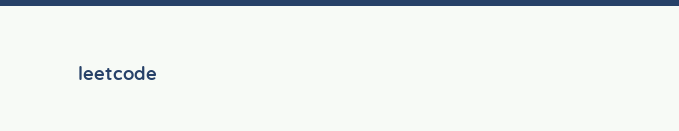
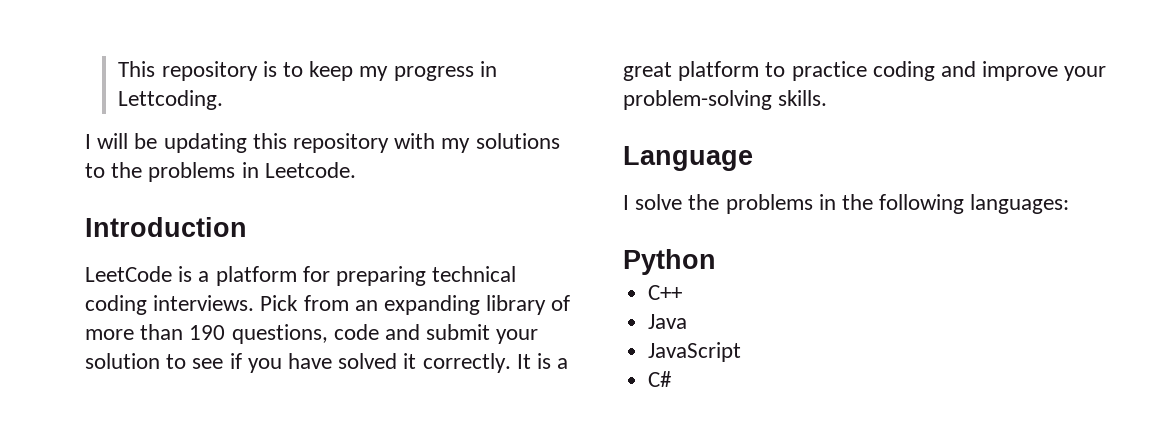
[78,66,157,80] leetcode -> [118,61,497,81] [118,90,224,110] [85,133,560,153] [85,162,356,182] [85,217,247,237] [85,266,517,286] [85,295,571,315] [85,324,539,344] [85,353,569,373] [623,61,1107,81] [623,90,828,110] [623,146,753,171] [623,194,1070,214] [623,249,716,275] [648,285,683,300] [648,314,688,329] [648,342,742,362] [648,371,673,387] This repository is to keep my progress in Lettcoding. // I will be updating this repository with my solutions to the problems in Leetcode. // Introduction // LeetCode is a platform for preparing technical coding interviews. Pick from an expanding library of more than 190 questions, code and submit your solution to see if you have solved it correctly. It is a great platform to practice coding and improve your problem-solving skills. // Language // I solve the problems in the following languages: // Python // C++ // Java // JavaScript // C#

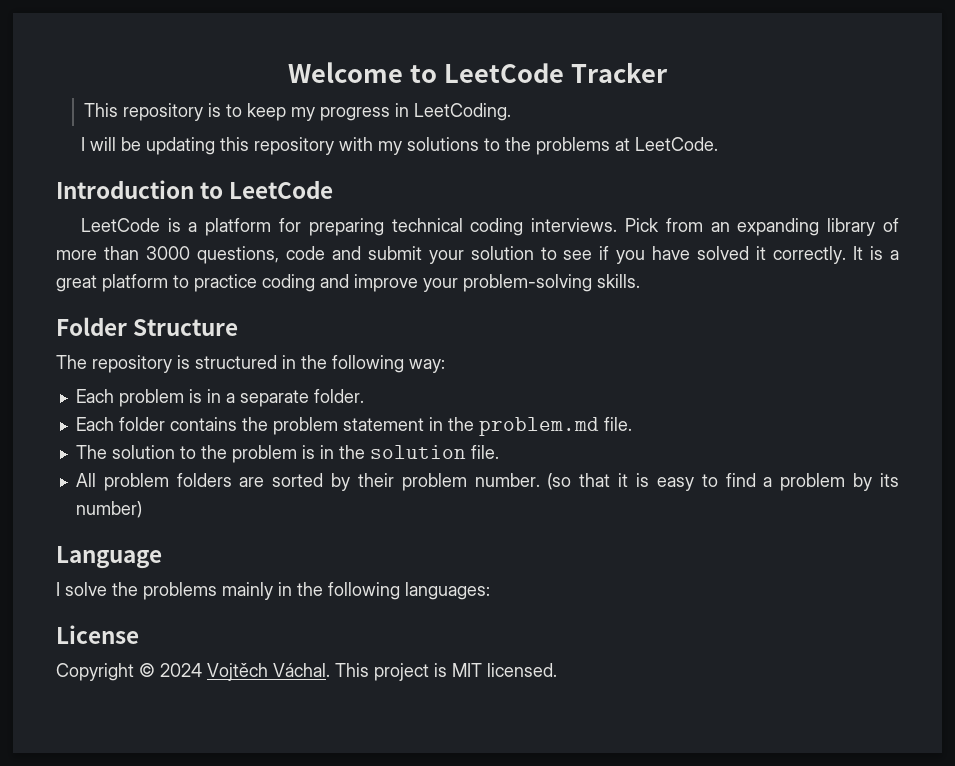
(118, 69) none -> [288,62,668,83] Welcome to LeetCode Tracker //
[118,90,224,110] Lettcoding. -> [414,103,512,121] LeetCoding.
[241,162,356,178] in Leetcode. -> [614,137,718,151] at LeetCode.
(247, 227) none -> [200,180,334,199] to LeetCode
[189,325,226,340] 190 -> [145,246,190,260] 3000
(828, 98) none -> [56,317,239,336] [56,355,445,373] [75,389,364,407] [75,417,632,436] [75,445,499,463] [75,473,899,491] [75,501,142,518] // Folder Structure // The repository is structured in the following way: // Each problem is in a separate folder. // Each folder contains the problem statement in the problem.md file. // The solution to the problem is in the solution file. // All problem folders are sorted by their problem number. (so that it is easy to find a problem by its number)
(813, 204) none -> [222,582,273,600] mainly
[623,249,716,275] [648,285,683,300] [648,314,688,329] [648,342,742,362] [648,371,673,387] Python // C++ // Java // JavaScript // C# -> [56,625,139,644] [56,663,557,681] License // Copyright © 2024 Vojtěch Váchal. This project is MIT licensed.

